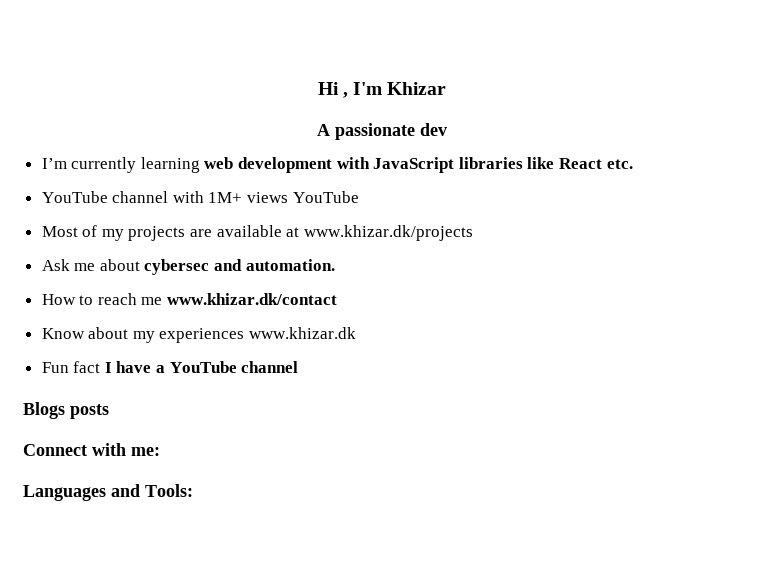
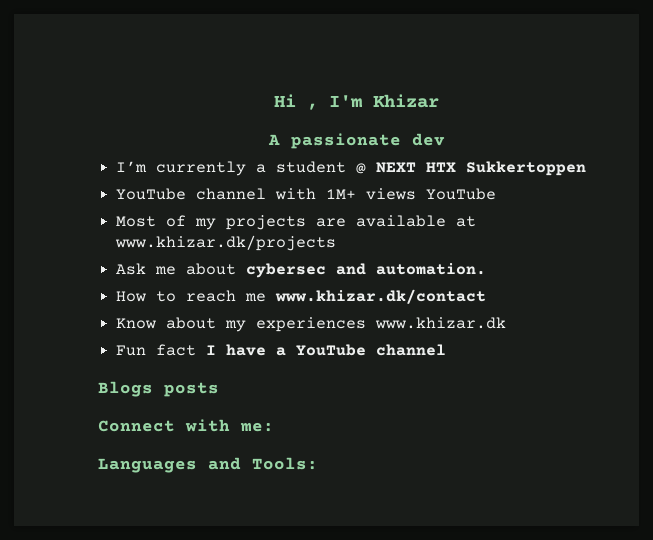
[140,157,633,173] learning web development with JavaScript libraries like React etc. -> [256,161,587,176] a student @ NEXT HTX Sukkertoppen

